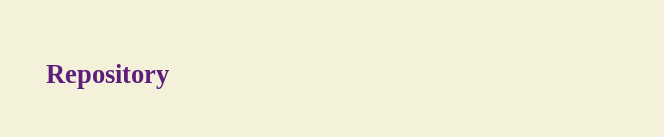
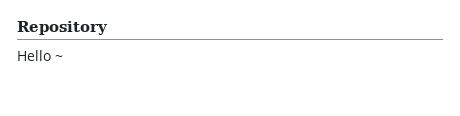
(169, 76) none -> [17,50,63,61] // Hello ~

